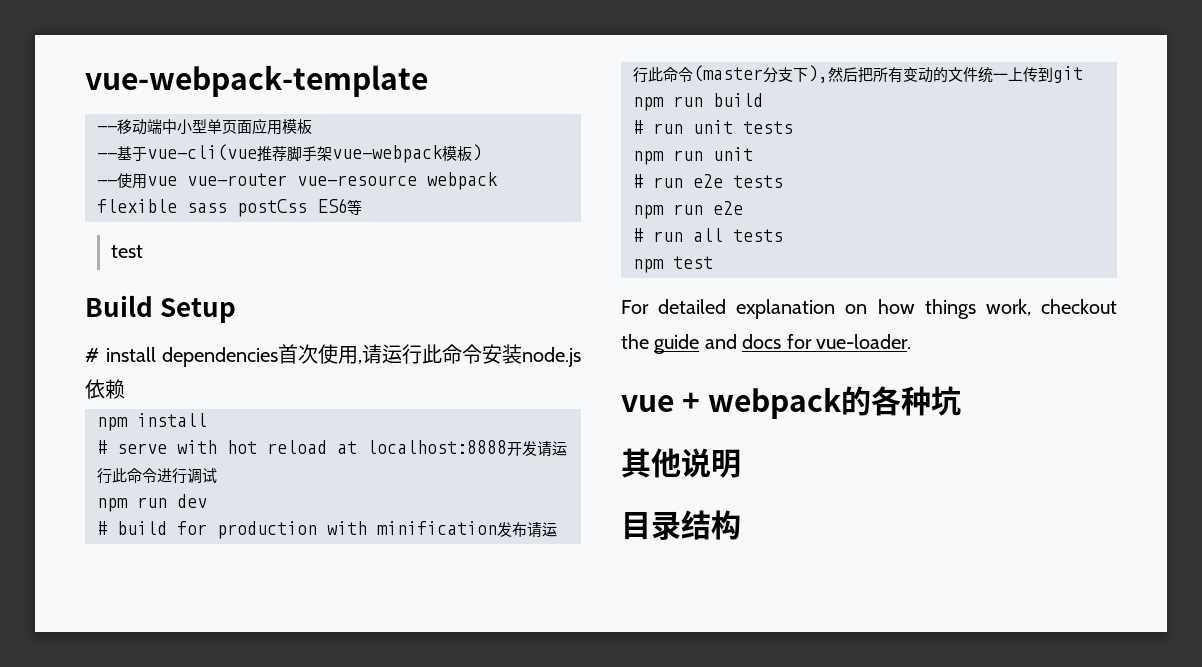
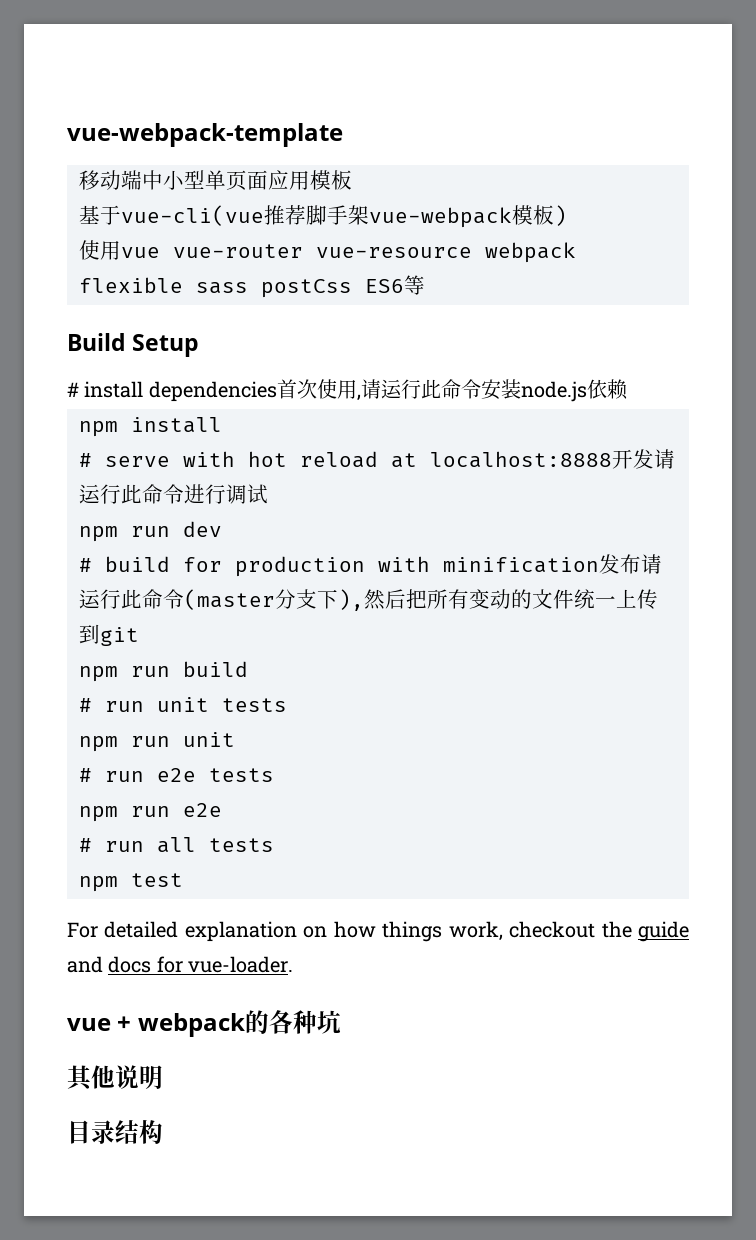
[97,126,117,132] -- -> (343, 135) none
[97,153,117,159] -- -> (352, 180) none
[97,180,117,186] -- -> (567, 215) none
[111,245,144,258] // test -> (425, 285) none

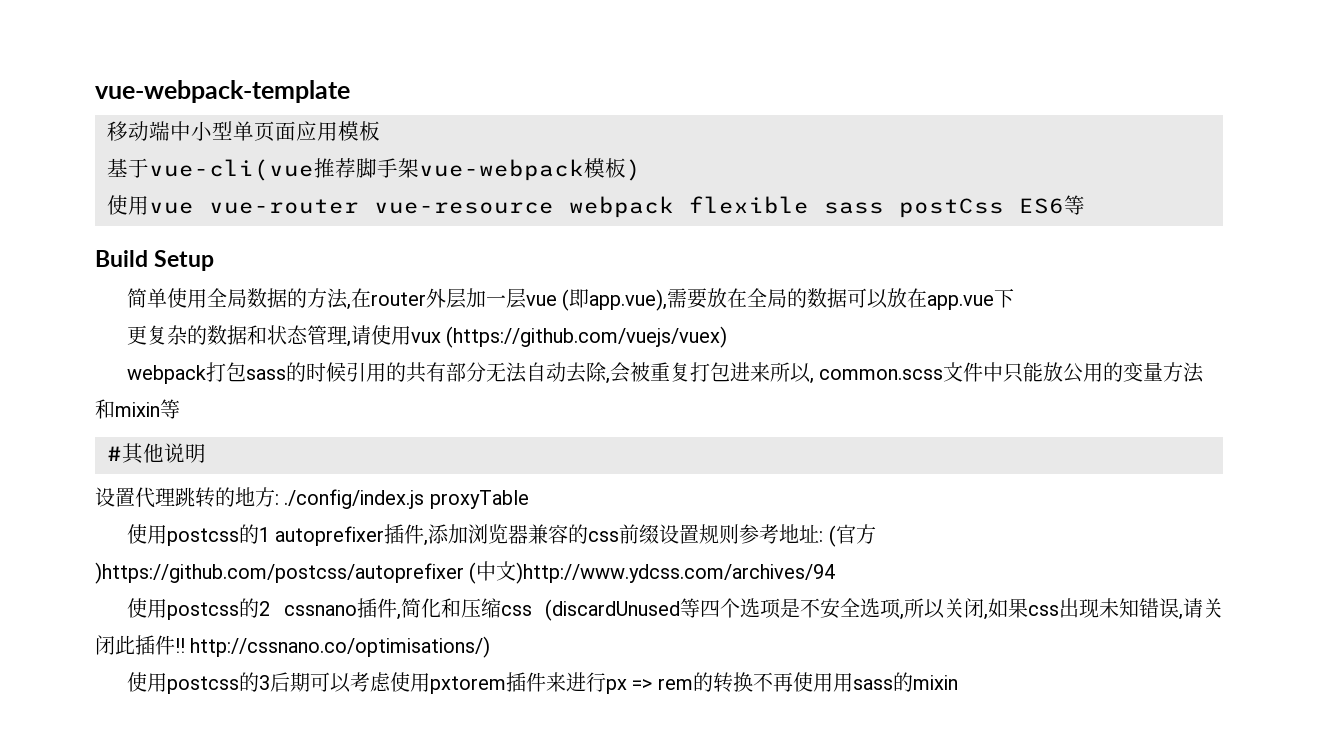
[67,379,628,402] [79,417,222,437] [79,449,675,469] [79,484,268,504] [79,521,222,542] [79,554,662,577] [79,589,658,611] [79,624,139,646] [79,661,248,682] [79,697,287,712] [79,732,235,752] [79,768,274,782] [79,803,222,822] [79,837,274,853] [79,873,183,892] [67,921,689,942] [67,956,294,973] [67,1010,341,1037] [67,1065,163,1091] [67,1120,163,1144] # install dependencies首次使用,请运行此命令安装node.js依赖 // npm install // # serve with hot reload at localhost:8888开发请运行此命令进行调试 // npm run dev // # build for production with minification发布请运行此命令(master分支下),然后把所有变动的文件统一上传到git // npm run build // # run unit tests // npm run unit // # run e2e tests // npm run e2e // # run all tests // npm test // For detailed explanation on how things work, checkout the guide and docs for vue-loader. // vue + webpack的各种坑 // 其他说明 // 目录结构 -> [127,288,1015,311] [127,325,728,348] [127,362,1205,384] [95,399,180,419] [107,443,206,464] [95,487,529,509] [127,524,876,547] [95,561,836,584] [127,598,1223,621] [95,635,491,658] [127,672,958,694] 简单使用全局数据的方法,在router外层加一层vue (即app.vue),需要放在全局的数据可以放在app.vue下 // 更复杂的数据和状态管理,请使用vux (https://github.com/vuejs/vuex) // webpack打包sass的时候引用的共有部分无法自动去除,会被重复打包进来所以, common.scss文件中只能放公用的变量方法和mixin等 // #其他说明 // 设置代理跳转的地方: ./config/index.js proxyTable // 使用postcss的1 autoprefixer插件,添加浏览器兼容的css前缀设置规则参考地址: (官方)https://github.com/postcss/autoprefixer (中文)http://www.ydcss.com/archives/94 // 使用postcss的2 cssnano插件,简化和压缩css (discardUnused等四个选项是不安全选项,所以关闭,如果css出现未知错误,请关闭此插件!! http://cssnano.co/optimisations/) // 使用postcss的3后期可以考虑使用pxtorem插件来进行px => rem的转换不再使用用sass的mixin

